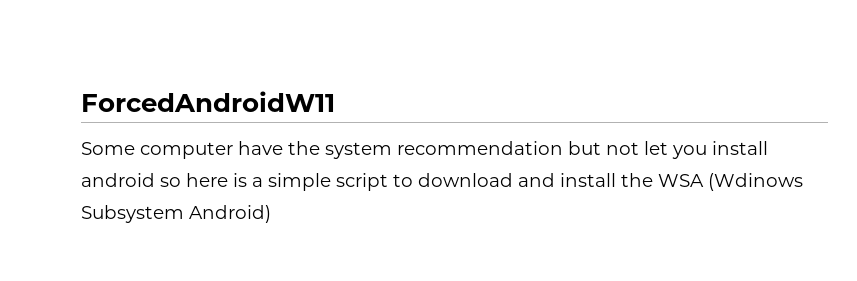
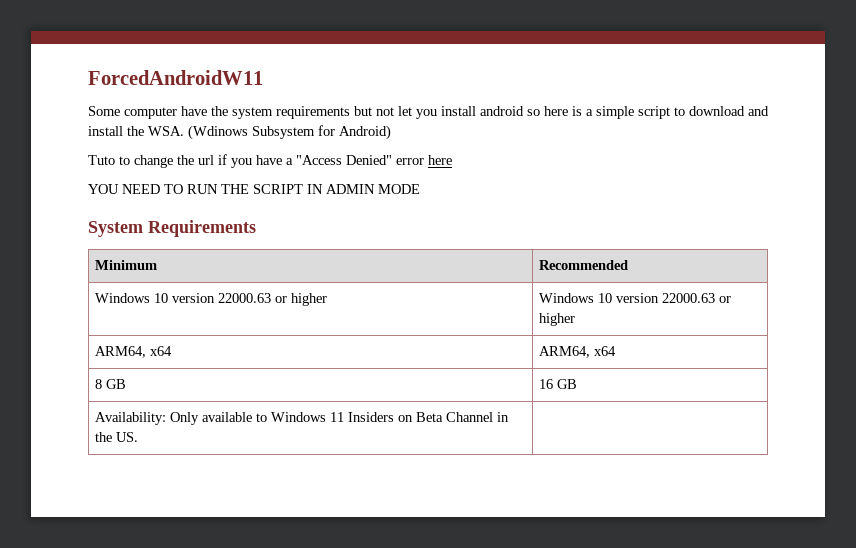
[397,141,563,155] recommendation -> [276,106,350,119] requirements
[658,174,704,187] WSA -> [148,126,184,136] WSA.
(184, 214) none -> [318,125,335,136] for
(271, 214) none -> [88,154,452,168] [88,184,420,194] [88,220,256,237] [94,260,157,270] [538,260,628,270] [94,293,327,306] [538,293,731,303] [538,313,575,326] [94,346,172,358] [538,346,616,358] [94,379,126,389] [538,379,577,389] [94,412,509,425] [94,432,138,442] // Tuto to change the url if you have a "Access Denied" error here // YOU NEED TO RUN THE SCRIPT IN ADMIN MODE // System Requirements // Minimum | Recommended // Windows 10 version 22000.63 or higher | Windows 10 version 22000.63 or higher // ARM64, x64 | ARM64, x64 // 8 GB | 16 GB // Availability: Only available to Windows 11 Insiders on Beta Channel in the US. |

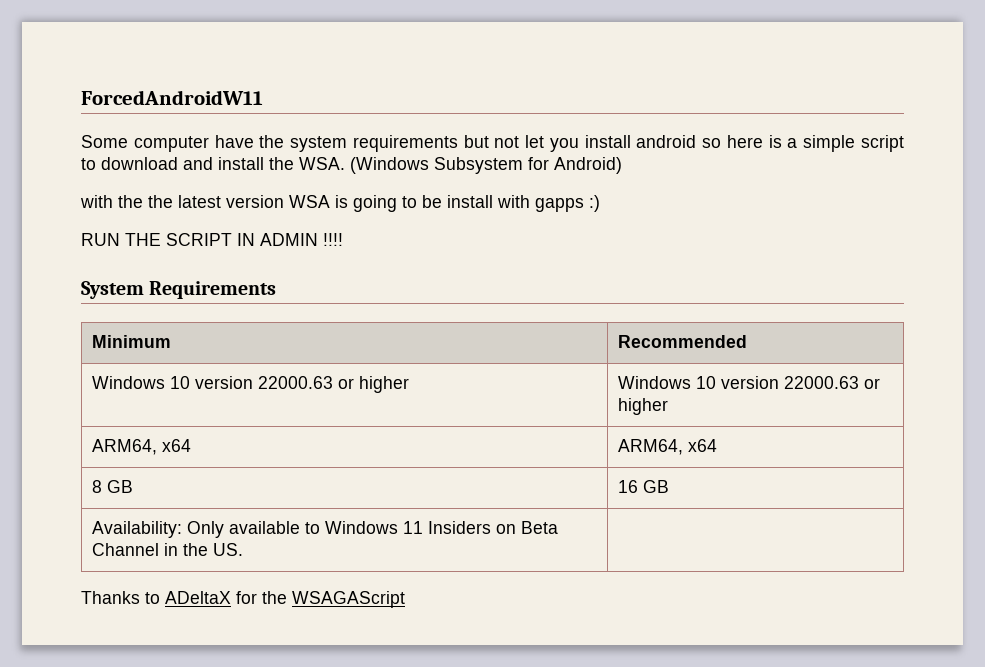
[188,125,248,140] (Wdinows -> [350,157,429,174] (Windows
[88,154,452,168] [88,184,183,194] Tuto to change the url if you have a "Access Denied" error here // YOU NEED TO -> [80,195,600,212] with the the latest version WSA is going to be install with gapps :) //
[378,184,420,194] MODE -> [323,233,343,246] !!!!
(138, 437) none -> [81,591,405,608] // Thanks to ADeltaX for the WSAGAScript

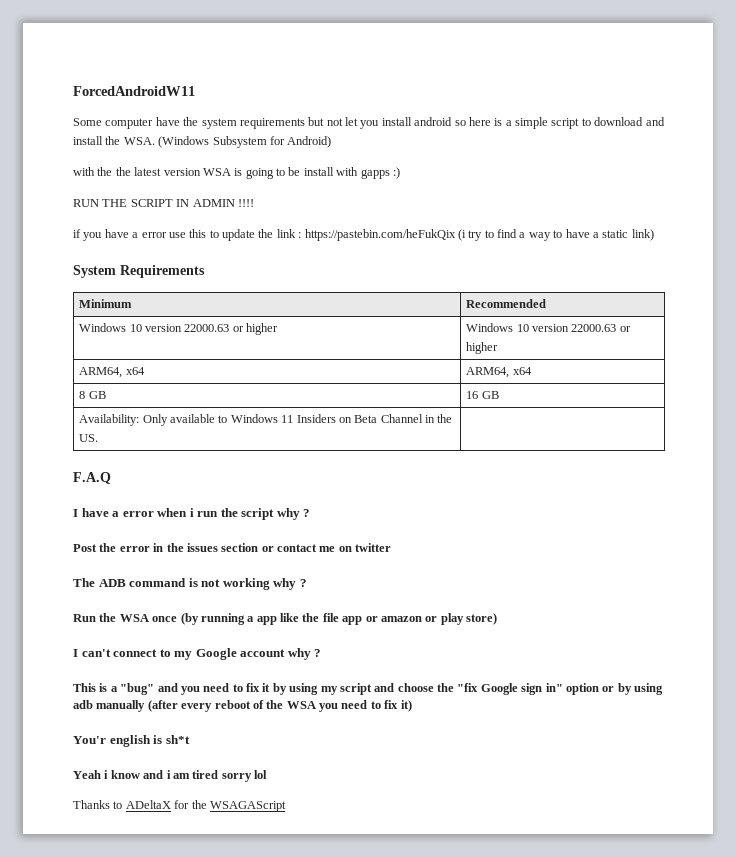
(343, 239) none -> [73,229,654,241] // if you have a error use this to update the link : https://pastebin.com/heFukQix (i try to find a way to have a static link)
(243, 549) none -> [73,472,111,484] [73,508,311,520] [73,543,392,552] [73,578,307,590] [73,613,497,625] [73,648,322,660] [73,683,663,695] [73,700,412,712] [73,735,190,747] [73,770,267,782] // F.A.Q // I have a error when i run the script why ? // Post the error in the issues section or contact me on twitter // The ADB command is not working why ? // Run the WSA once (by running a app like the file app or amazon or play store) // I can't connect to my Google account why ? // This is a "bug" and you need to fix it by using my script and choose the "fix Google sign in" option or by using adb manually (after every reboot of the WSA you need to fix it) // You'r english is sh*t // Yeah i know and i am tired sorry lol

